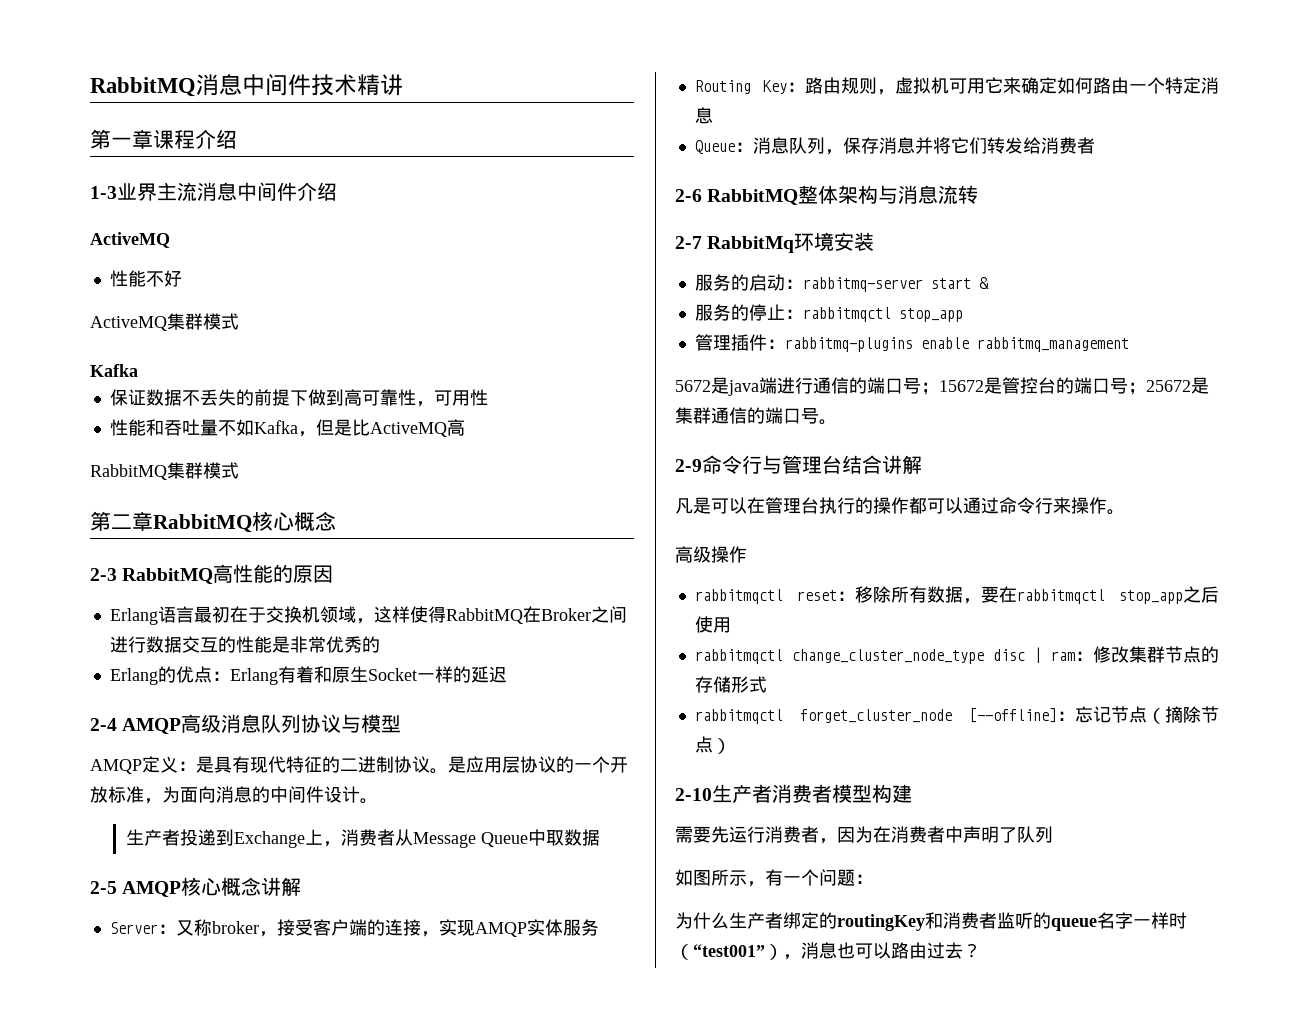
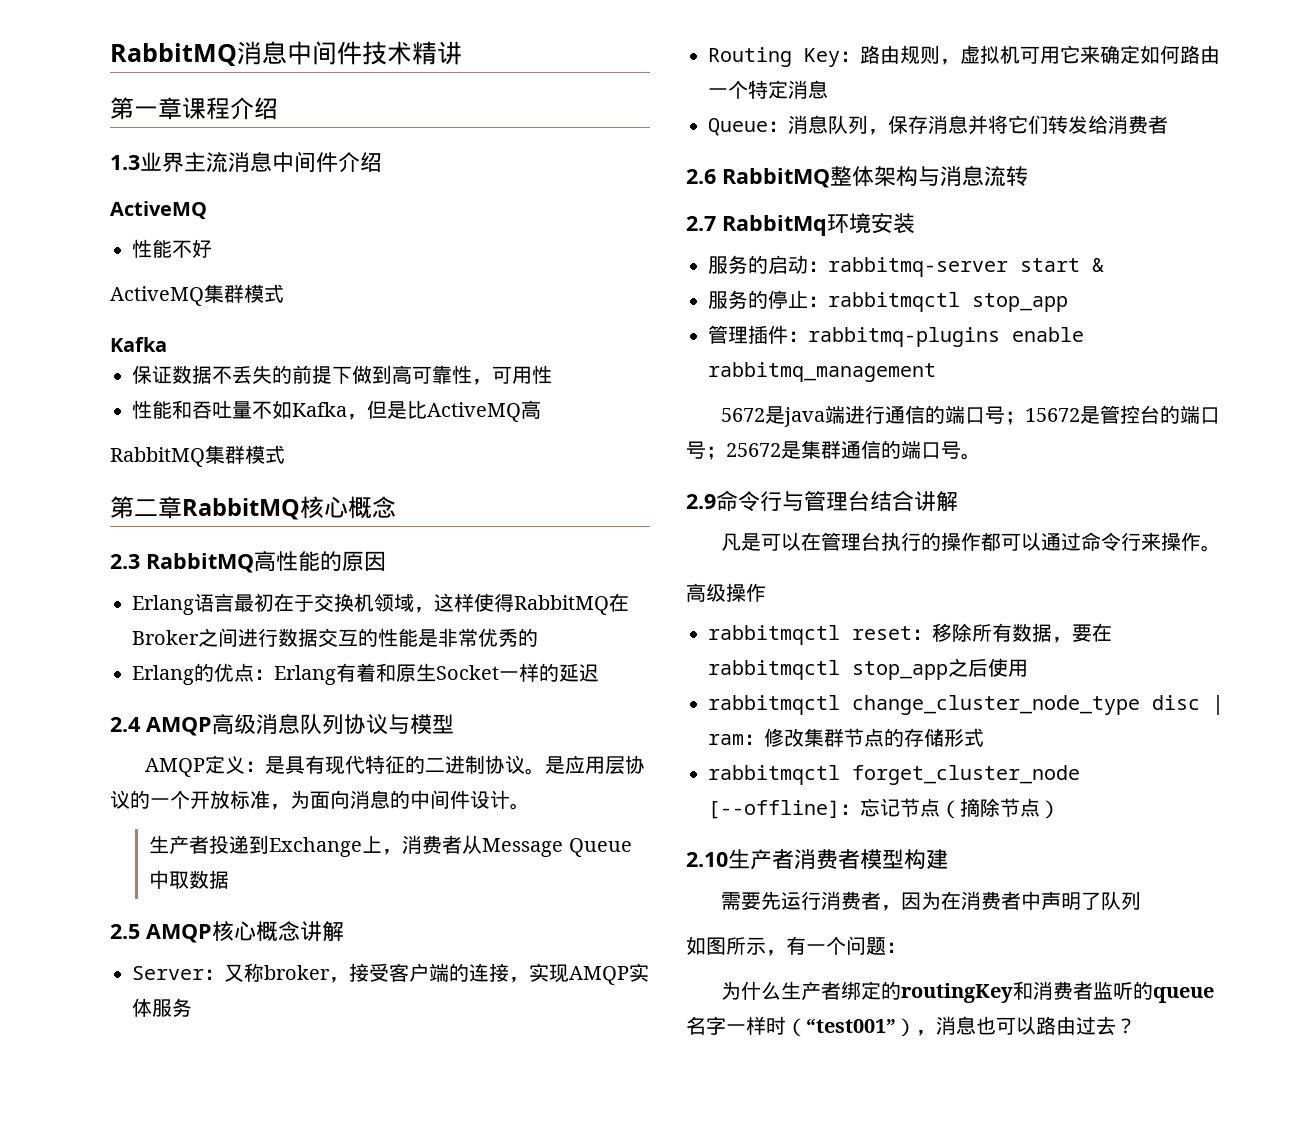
[90,186,117,199] 1-3 -> [110,155,140,170] 1.3
[90,568,117,581] 2-3 -> [110,554,140,569] 2.3
[90,718,117,731] 2-4 -> [110,717,140,732] 2.4
[90,881,117,894] 2-5 -> [110,924,140,939] 2.5
[675,189,702,202] 2-6 -> [686,169,716,184] 2.6
[675,236,702,249] 2-7 -> [686,216,716,231] 2.7
[675,459,702,472] 2-9 -> [686,494,716,509] 2.9
[675,788,712,801] 2-10 -> [686,852,728,867] 2.10

